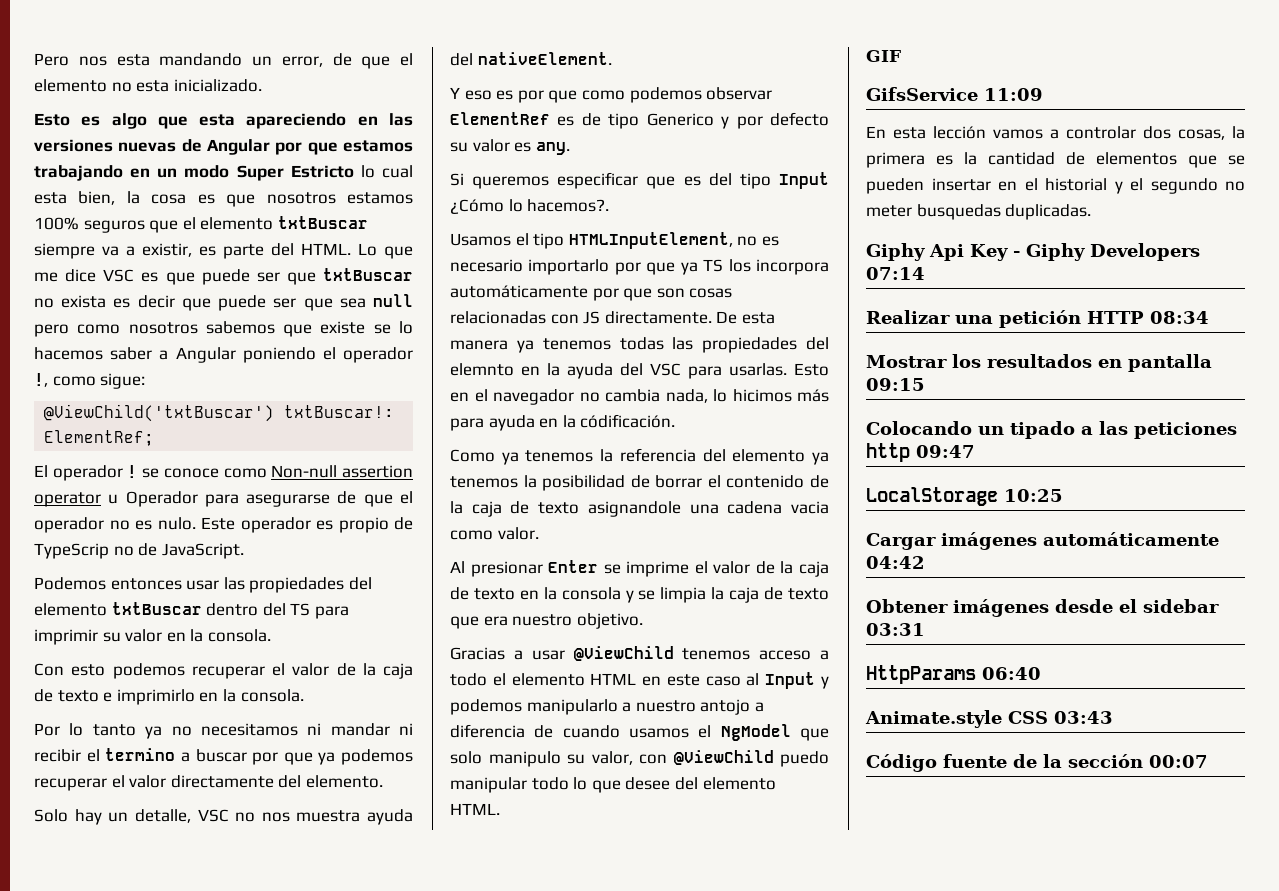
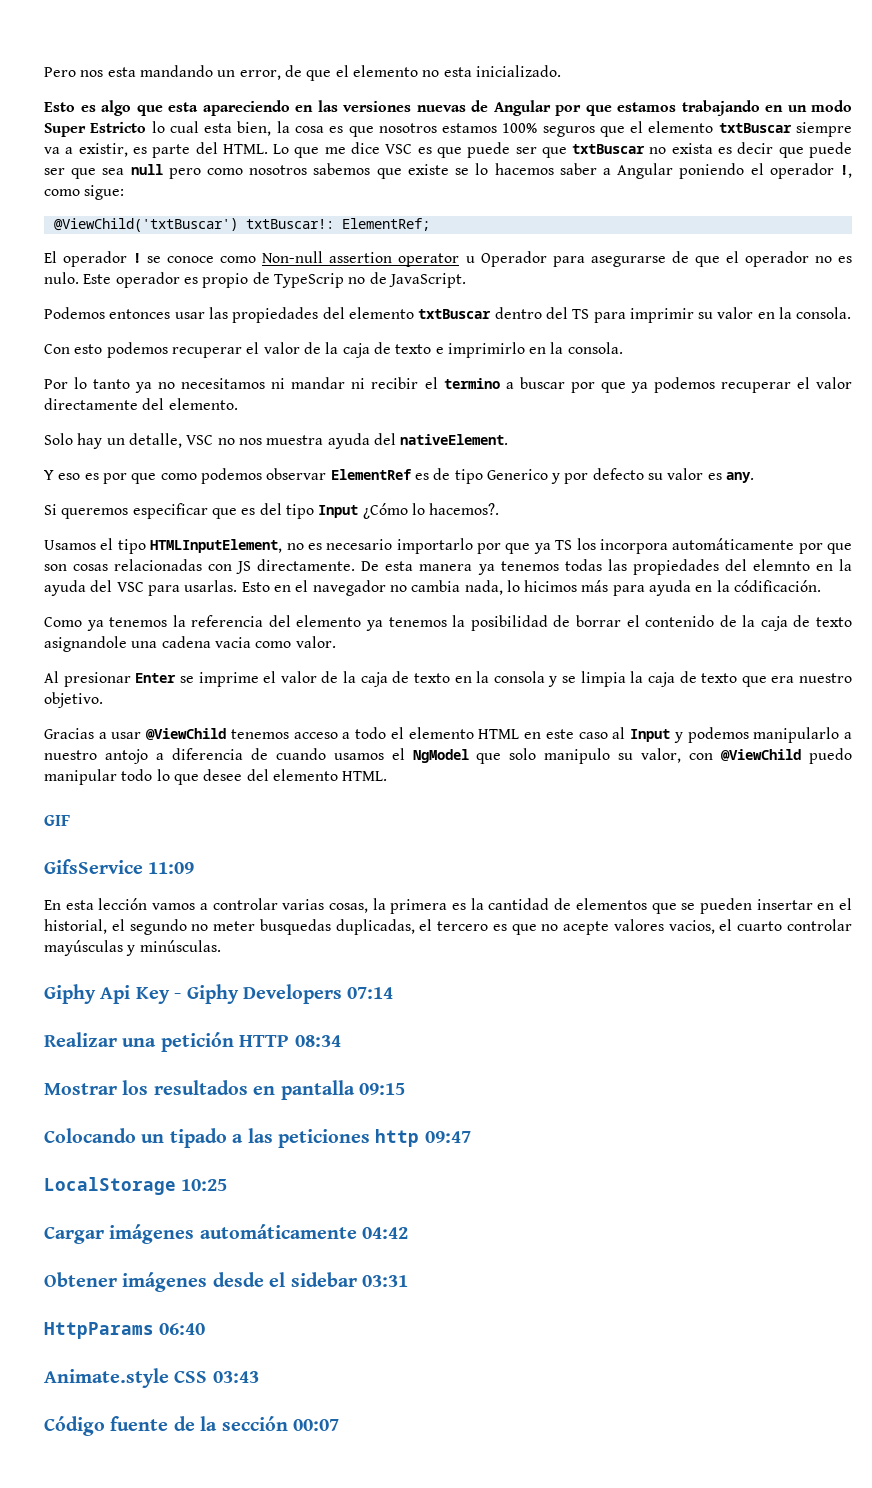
[1143,126,1171,139] dos -> [282,899,325,910] varias
[1045,178,1123,194] historial y -> [44,919,107,934] historial,
[1005,204,1092,220] duplicadas. -> [335,919,852,935] [44,940,221,956] duplicadas, el tercero es que no acepte valores vacios, el cuarto controlar mayúsculas y minúsculas.

